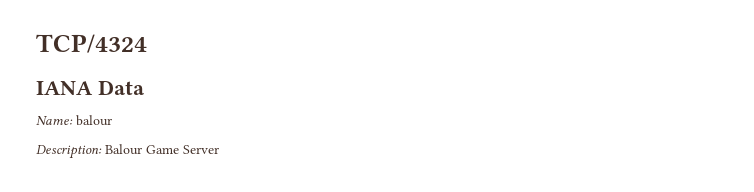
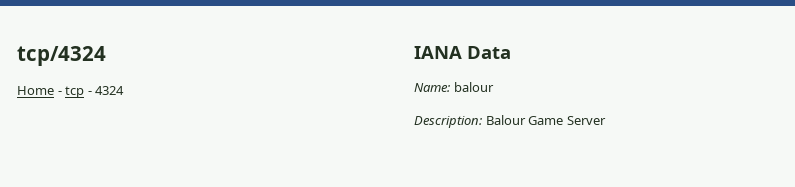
[36,34,147,53] TCP/4324 -> [17,46,106,66] [17,86,125,98] tcp/4324 // Home - tcp - 4324

